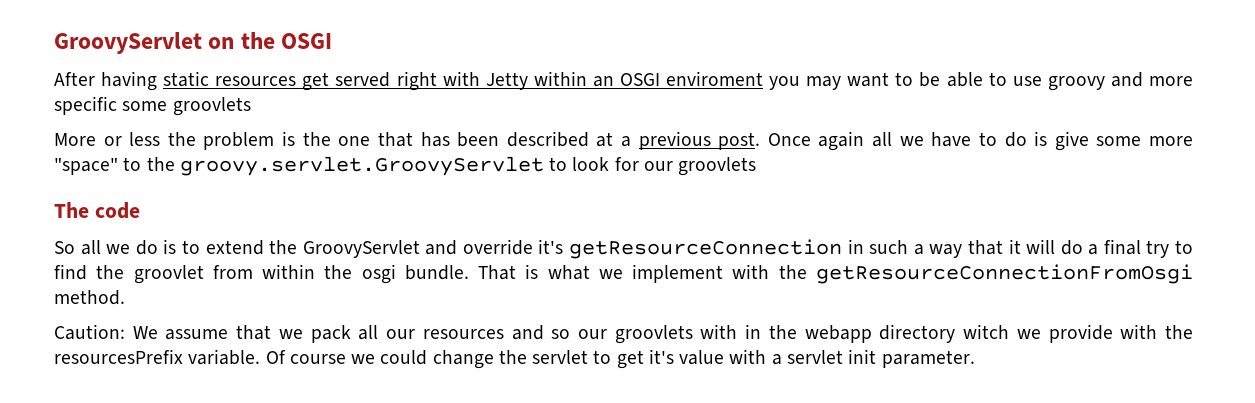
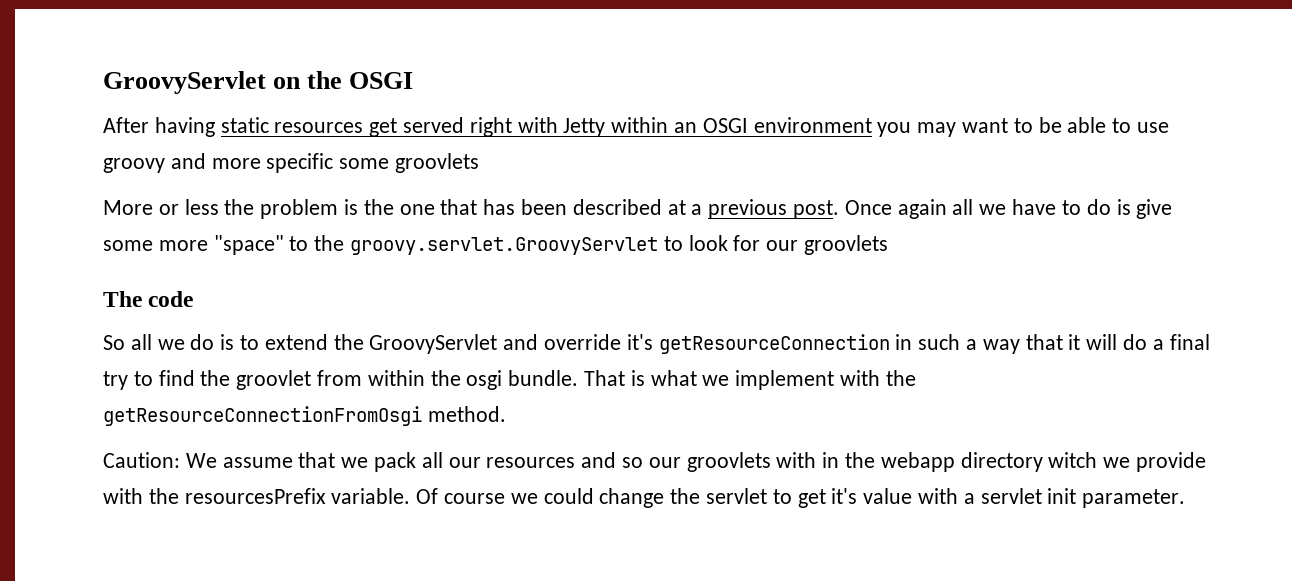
[666,71,764,86] enviroment -> [753,117,872,133] environment

